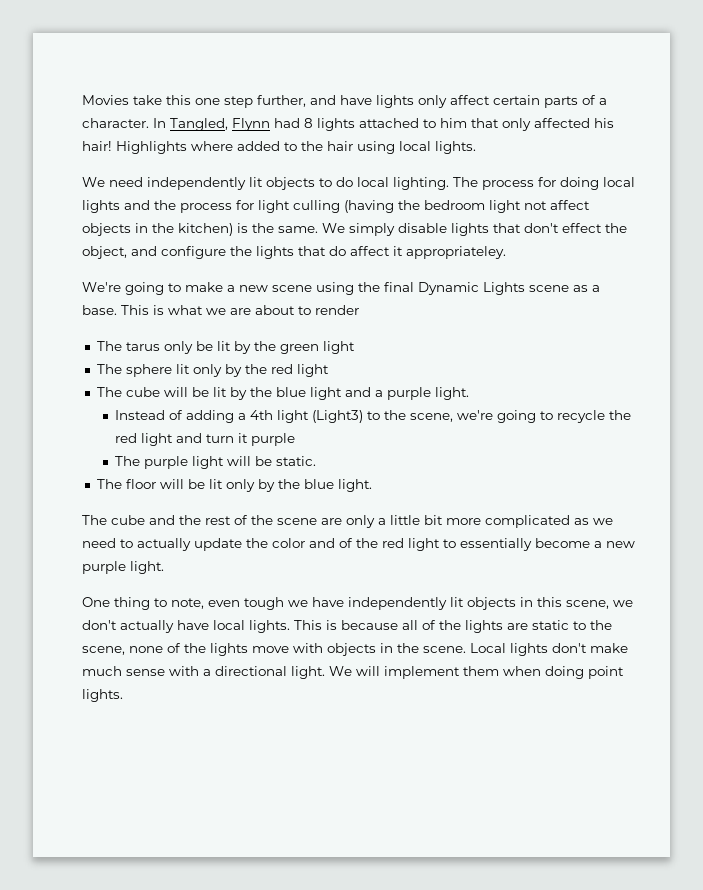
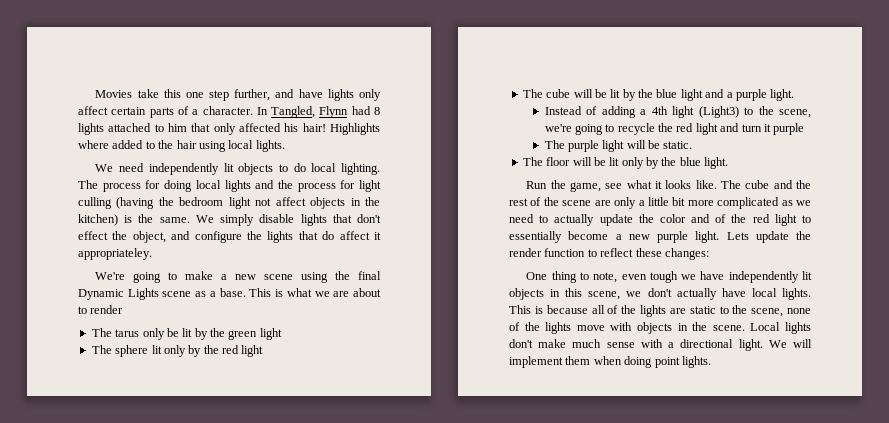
(372, 485) none -> [526,180,717,192] Run the game, see what it looks like.
(164, 567) none -> [726,231,811,243] [509,248,709,260] Lets update the render function to reflect these changes:

